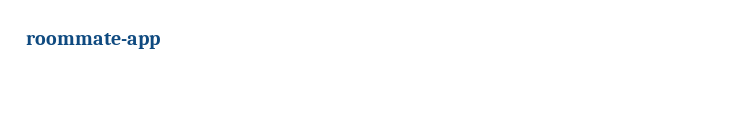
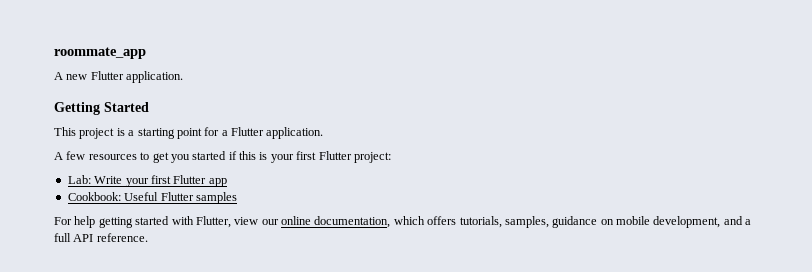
[26,33,160,49] roommate-app -> [54,47,146,59] [54,71,184,83] [54,102,149,115] [54,127,324,139] [54,151,391,163] [67,175,227,187] [67,192,237,204] [54,216,752,228] [54,233,148,242] roommate_app // A new Flutter application. // Getting Started // This project is a starting point for a Flutter application. // A few resources to get you started if this is your first Flutter project: // Lab: Write your first Flutter app // Cookbook: Useful Flutter samples // For help getting started with Flutter, view our online documentation, which offers tutorials, samples, guidance on mobile development, and a full API reference.

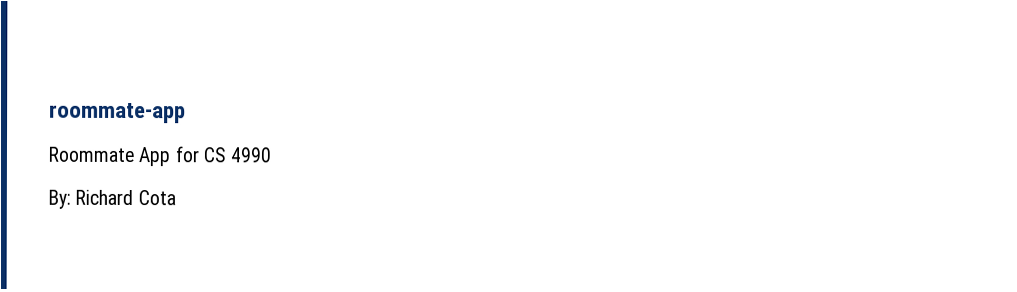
[54,47,146,59] [54,71,184,83] [54,102,149,115] [54,127,324,139] [54,151,391,163] [67,175,227,187] [67,192,237,204] [54,216,752,228] [54,233,148,242] roommate_app // A new Flutter application. // Getting Started // This project is a starting point for a Flutter application. // A few resources to get you started if this is your first Flutter project: // Lab: Write your first Flutter app // Cookbook: Useful Flutter samples // For help getting started with Flutter, view our online documentation, which offers tutorials, samples, guidance on mobile development, and a full API reference. -> [49,102,186,124] [48,146,272,167] [48,189,176,209] roommate-app // Roommate App for CS 4990 // By: Richard Cota

